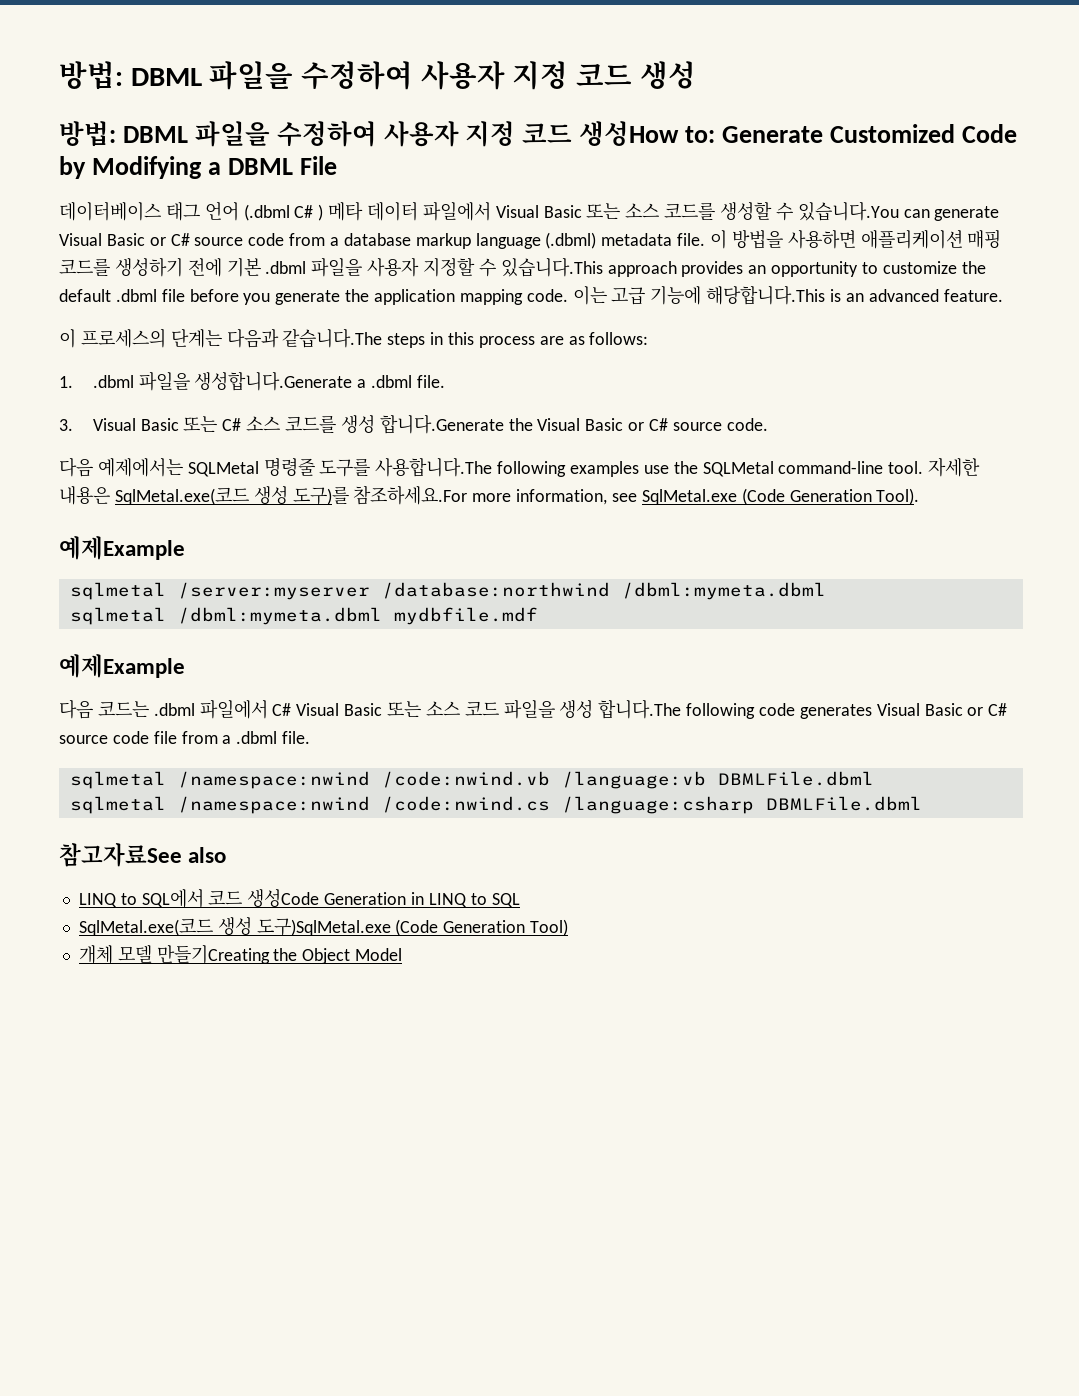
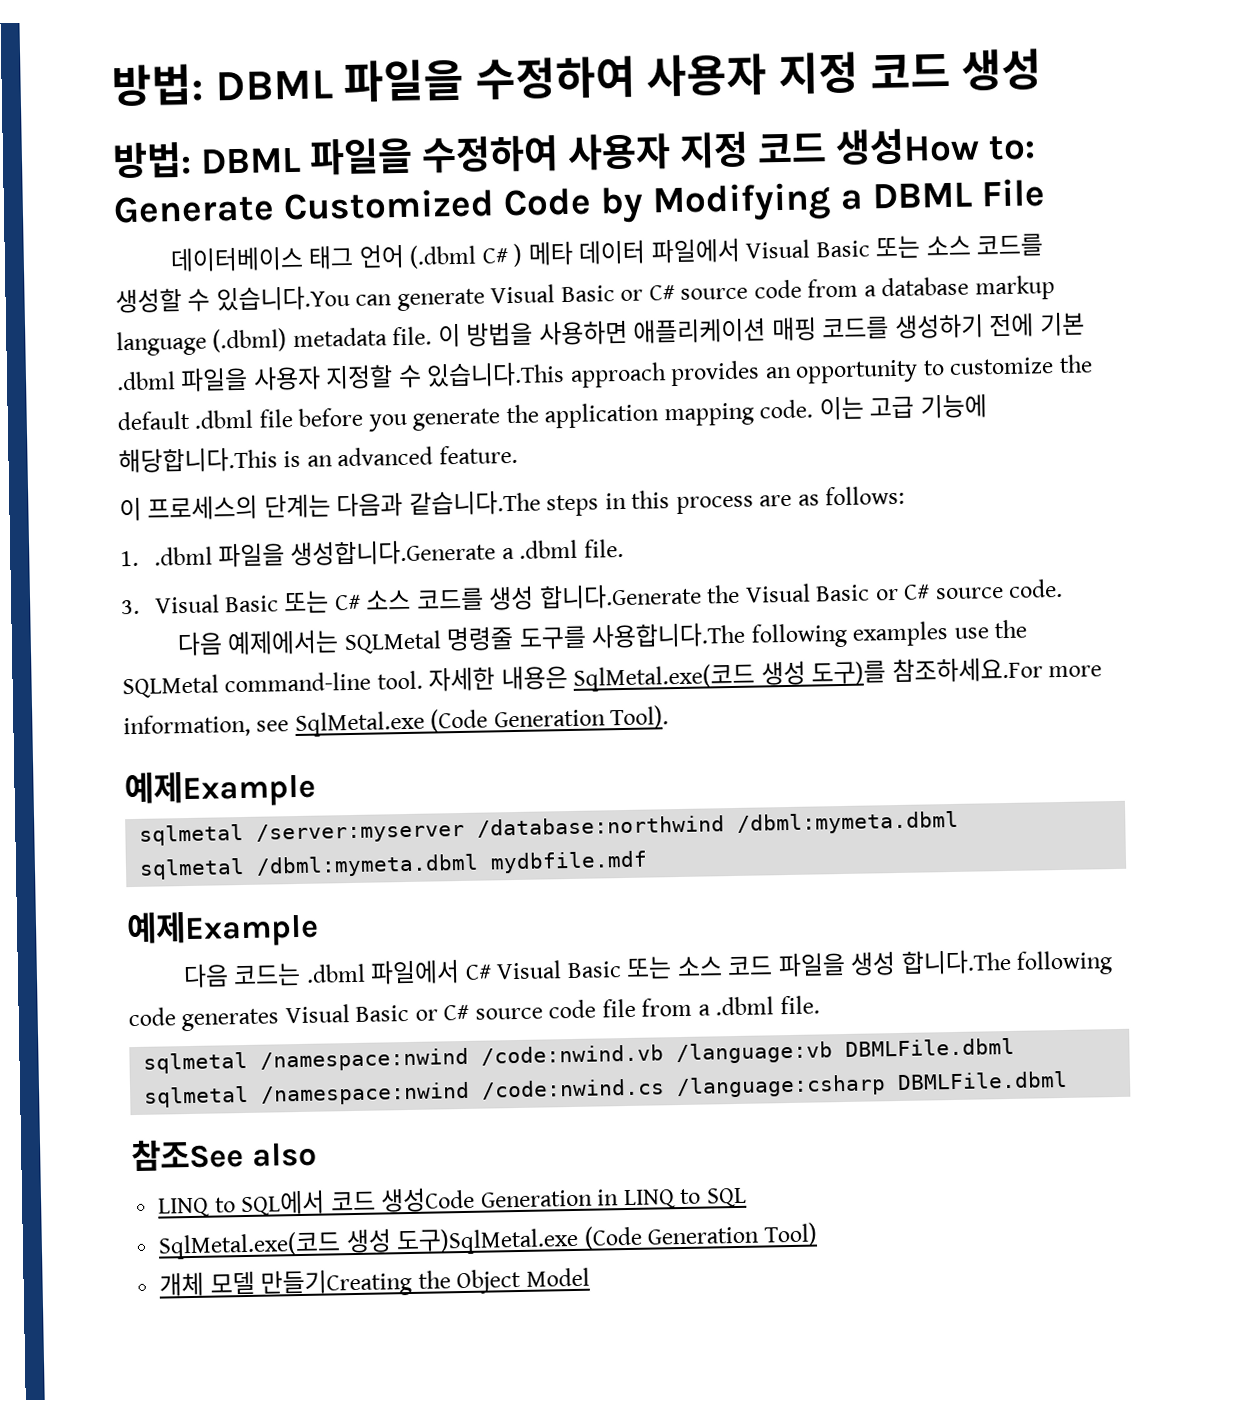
[59,843,182,867] 참고자료See -> [130,1138,244,1172] 참조See

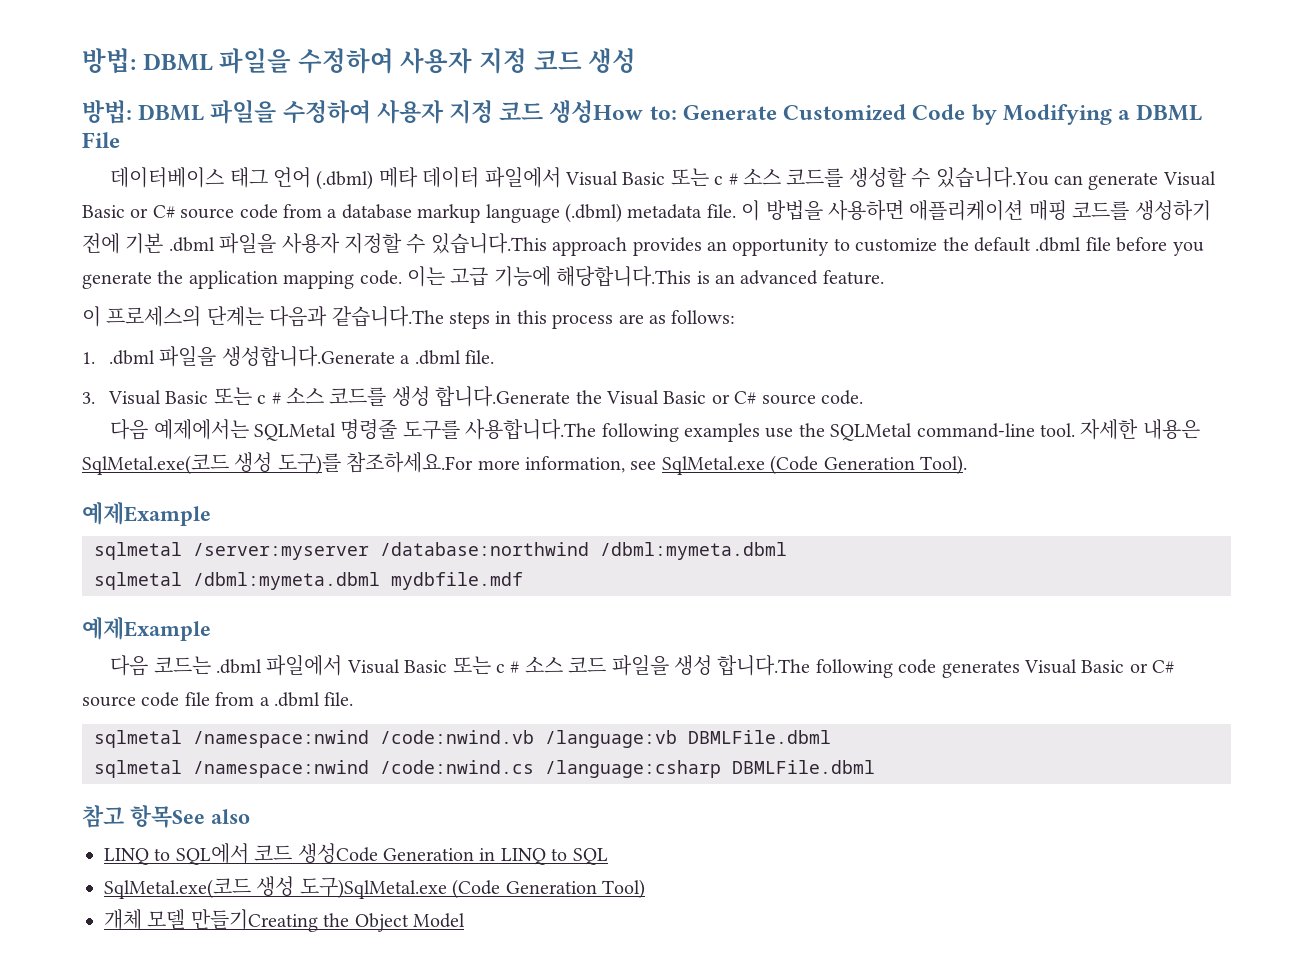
[409,243,524,269] (.dbml C# ) -> [316,170,374,190] (.dbml)
(921, 247) none -> [714,173,738,185] c #
[334,594,361,611] C# -> [257,392,281,404] c #
[464,956,673,980] C# Visual Basic 또는 -> [346,656,520,674] Visual Basic 또는 c #
[130,1138,244,1172] 참조See -> [82,805,205,828] 참고 항목See

